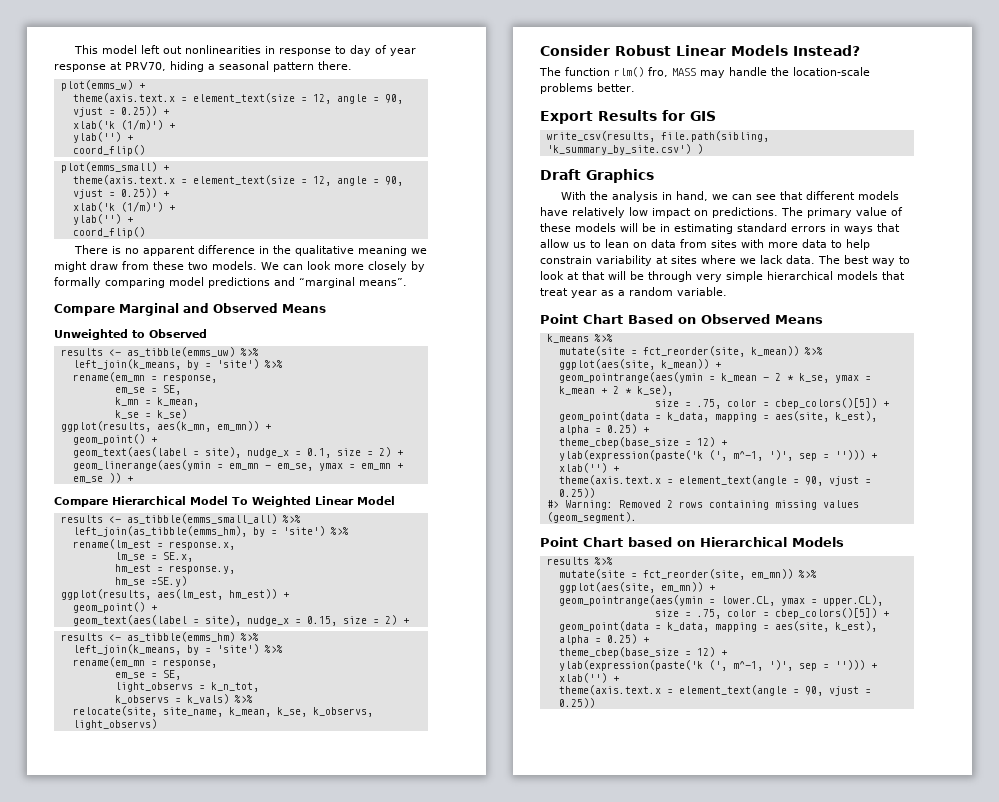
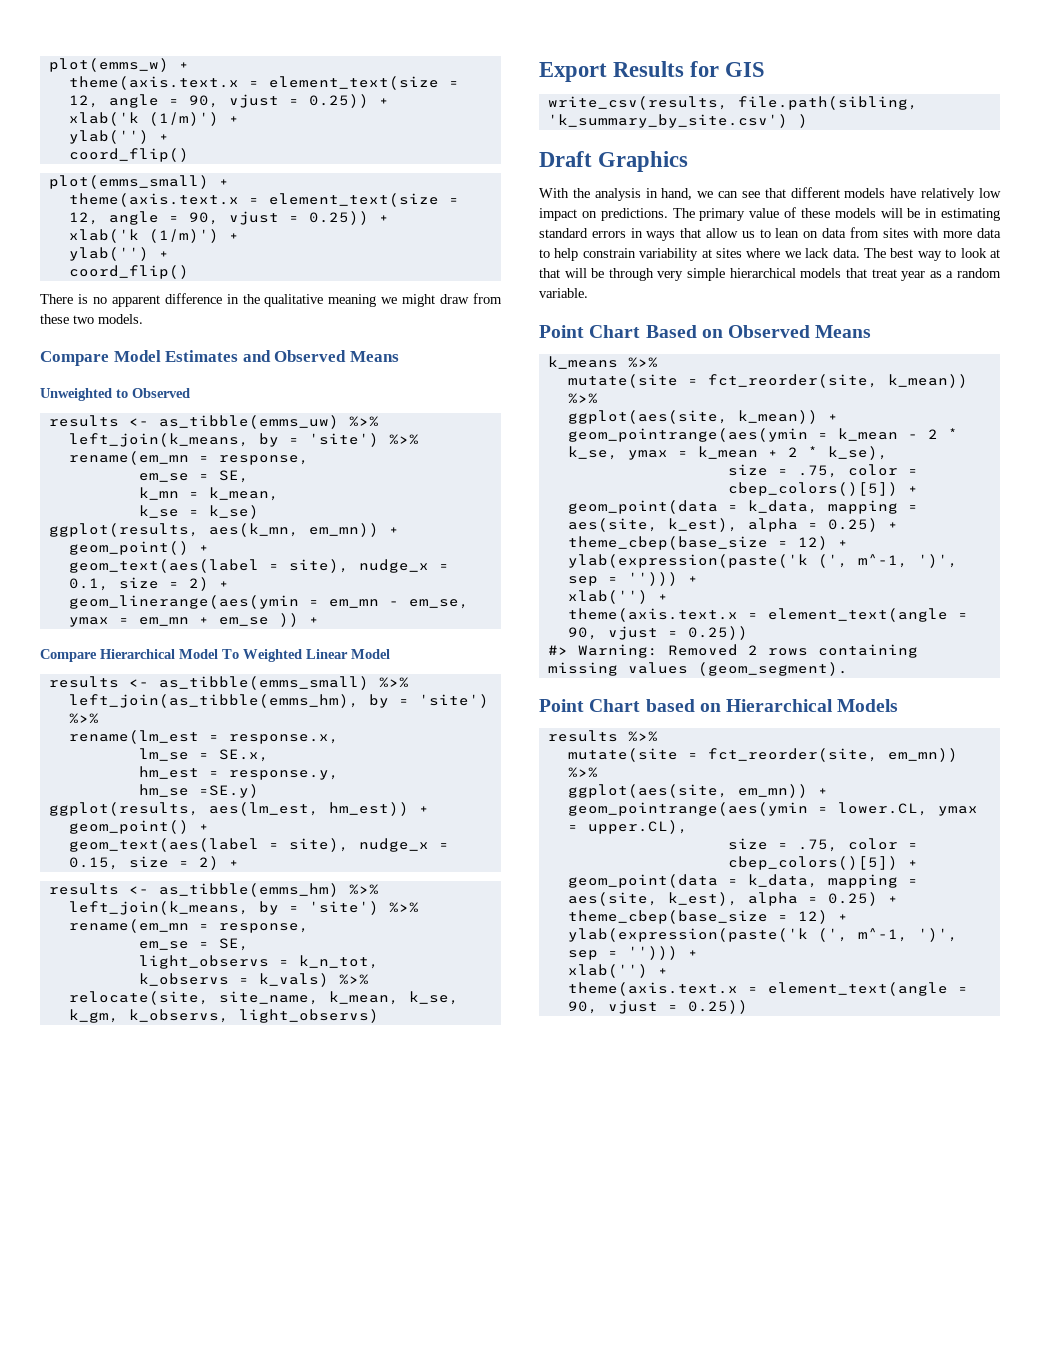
[73,45,416,56] [54,61,352,72] This model left out nonlinearities in response to day of year response at PRV70, hiding a seasonal pattern there. // -> (48, 65) none
[261,261,425,272] [54,277,407,288] [54,303,179,316] We can look more closely by formally comparing model predictions and “marginal means”. // Compare Marginal -> [40,350,239,366] // Compare Model Estimates
[126,514,277,524] as_tibble(emms_small_all) -> [158,676,369,690] as_tibble(emms_small)
(307, 712) none -> [68,1009,119,1023] k_gm,
[540,45,860,56] [539,67,870,78] [540,83,635,94] // Consider Robust Linear Models Instead? // The function rlm() fro, MASS may handle the location-scale problems better. -> (379, 1016) none

